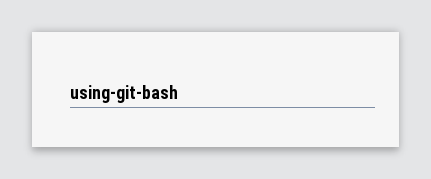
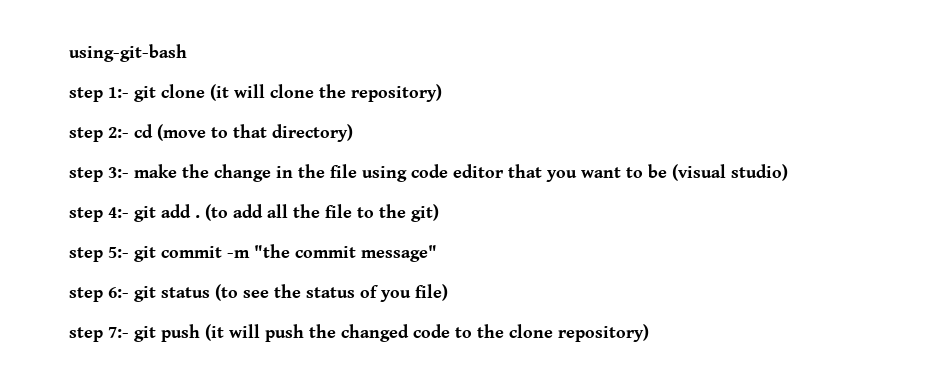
(178, 94) none -> [69,84,442,102] [69,124,353,142] [69,164,788,182] [69,204,439,222] [69,244,437,262] [69,284,448,302] [69,324,649,342] // step 1:- git clone (it will clone the repository) // step 2:- cd (move to that directory) // step 3:- make the change in the file using code editor that you want to be (visual studio) // step 4:- git add . (to add all the file to the git) // step 5:- git commit -m "the commit message" // step 6:- git status (to see the status of you file) // step 7:- git push (it will push the changed code to the clone repository)

